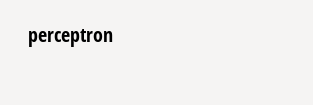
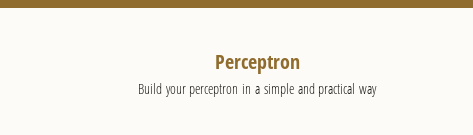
[28,29,113,47] perceptron -> [214,55,300,74] [137,83,378,97] Perceptron // Build your perceptron in a simple and practical way

